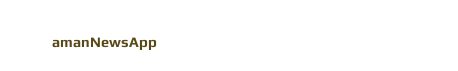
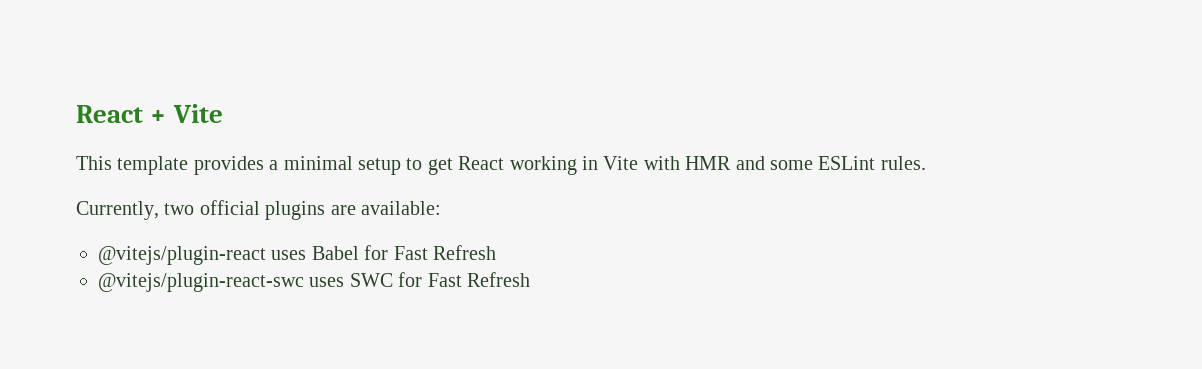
[52,37,157,51] amanNewsApp -> [76,104,223,123] [76,156,926,175] [76,200,441,220] [98,245,496,265] [98,272,530,292] React + Vite // This template provides a minimal setup to get React working in Vite with HMR and some ESLint rules. // Currently, two official plugins are available: // @vitejs/plugin-react uses Babel for Fast Refresh // @vitejs/plugin-react-swc uses SWC for Fast Refresh

